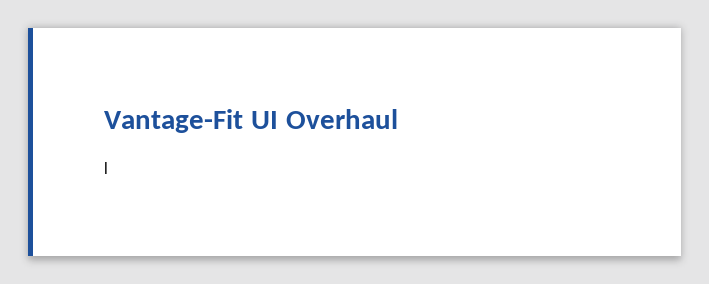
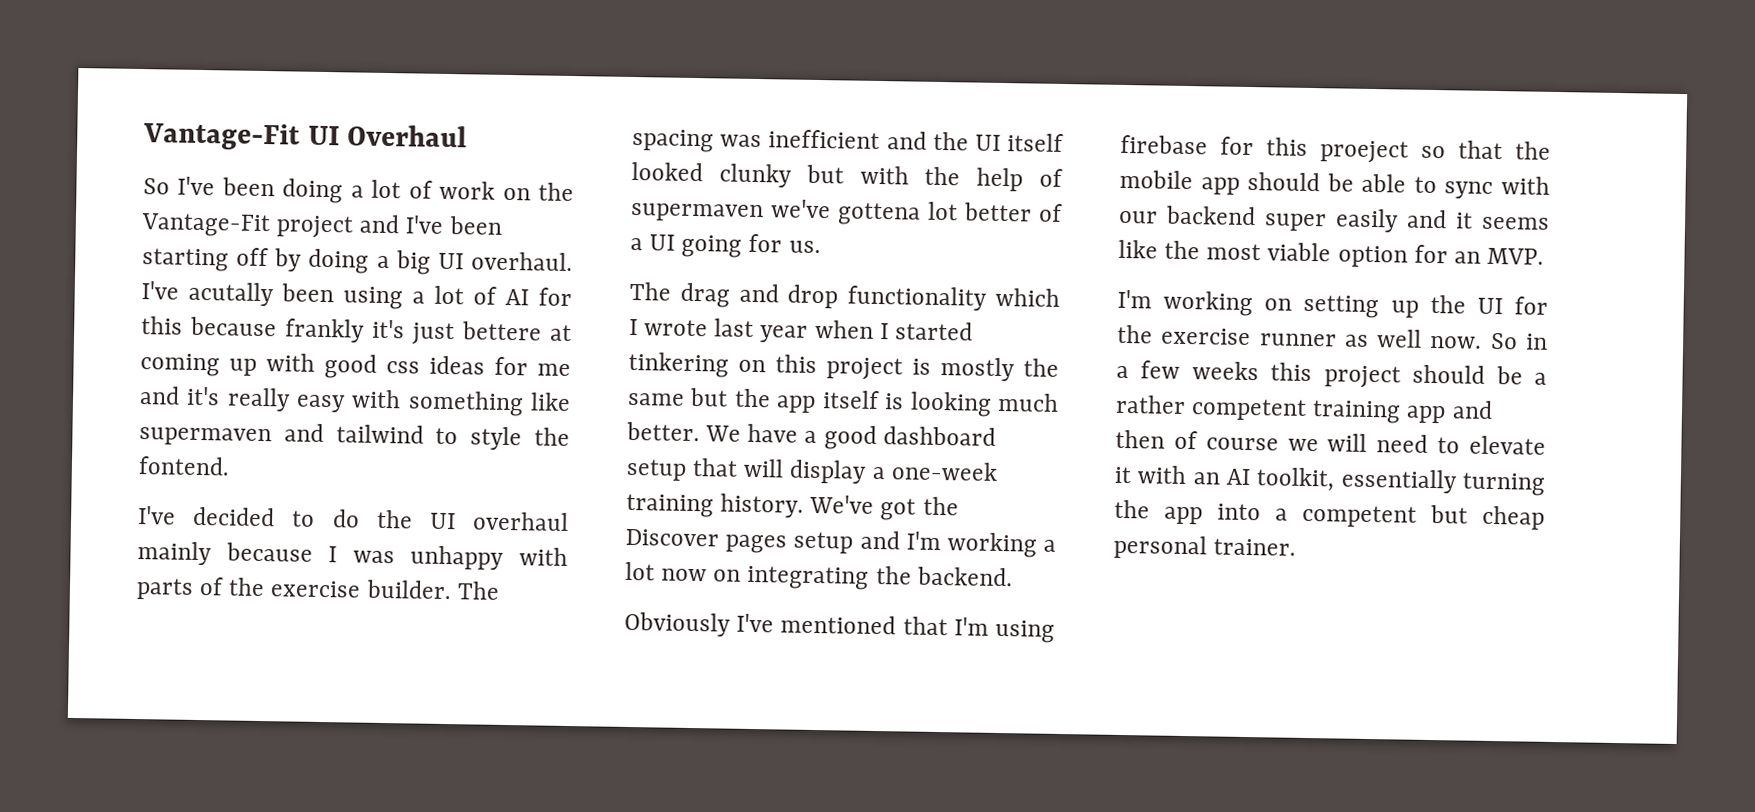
[104,161,108,174] l -> [143,176,575,204] [141,213,503,239] [142,247,573,275] [141,281,572,310] [141,316,572,346] [140,353,571,379] [139,386,571,417] [139,423,570,451] [138,456,230,476] [137,506,569,531] [137,541,568,570] [136,577,500,600] [632,128,1064,153] [631,161,1063,192] [630,199,1063,226] [630,233,821,258] [629,281,1060,311] [629,318,973,343] [628,351,1059,382] [627,387,1059,417] [626,421,996,450] [626,458,998,484] [626,493,959,521] [625,528,1056,558] [625,561,1013,590] [624,611,1055,643] [1120,134,1551,164] [1119,169,1550,199] [1119,205,1550,233] [1118,239,1545,268] [1117,289,1548,319] [1117,324,1548,350] [1116,360,1547,389] [1115,394,1493,424] [1115,429,1546,455] [1114,465,1545,496] [1114,499,1545,530] [1113,534,1297,560] So I've been doing a lot of work on the Vantage-Fit project and I've been starting off by doing a big UI overhaul. I've acutally been using a lot of AI for this because frankly it's just bettere at coming up with good css ideas for me and it's really easy with something like supermaven and tailwind to style the fontend. // I've decided to do the UI overhaul mainly because I was unhappy with parts of the exercise builder. The spacing was inefficient and the UI itself looked clunky but with the help of supermaven we've gottena lot better of a UI going for us. // The drag and drop functionality which I wrote last year when I started tinkering on this project is mostly the same but the app itself is looking much better. We have a good dashboard setup that will display a one-week training history. We've got the Discover pages setup and I'm working a lot now on integrating the backend. // Obviously I've mentioned that I'm using firebase for this proeject so that the mobile app should be able to sync with our backend super easily and it seems like the most viable option for an MVP. // I'm working on setting up the UI for the exercise runner as well now. So in a few weeks this project should be a rather competent training app and then of course we will need to elevate it with an AI toolkit, essentially turning the app into a competent but cheap personal trainer.

